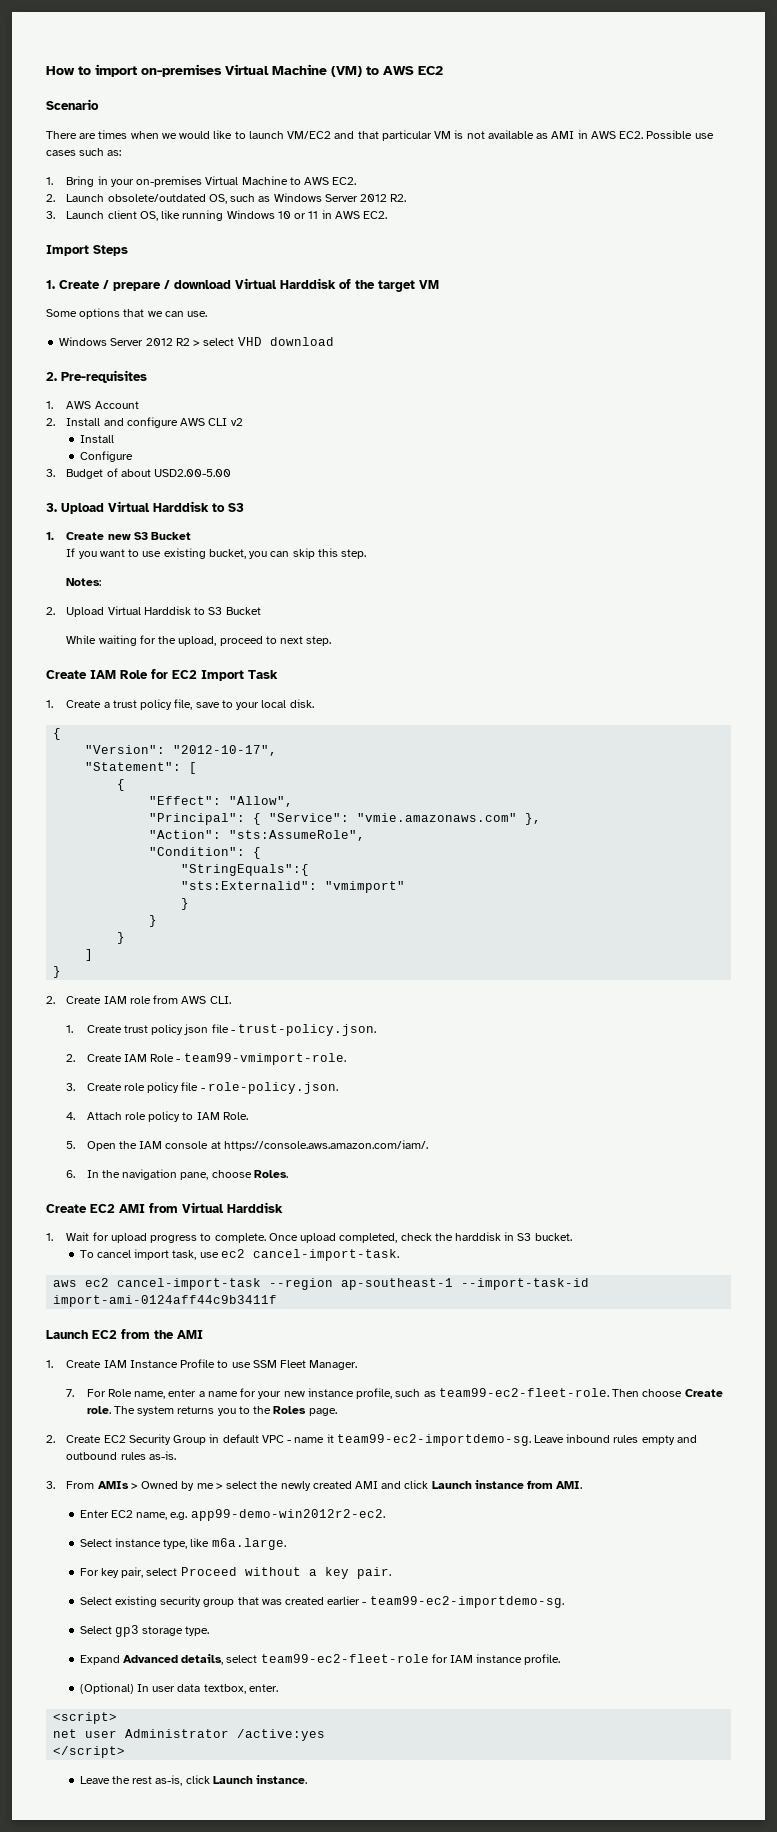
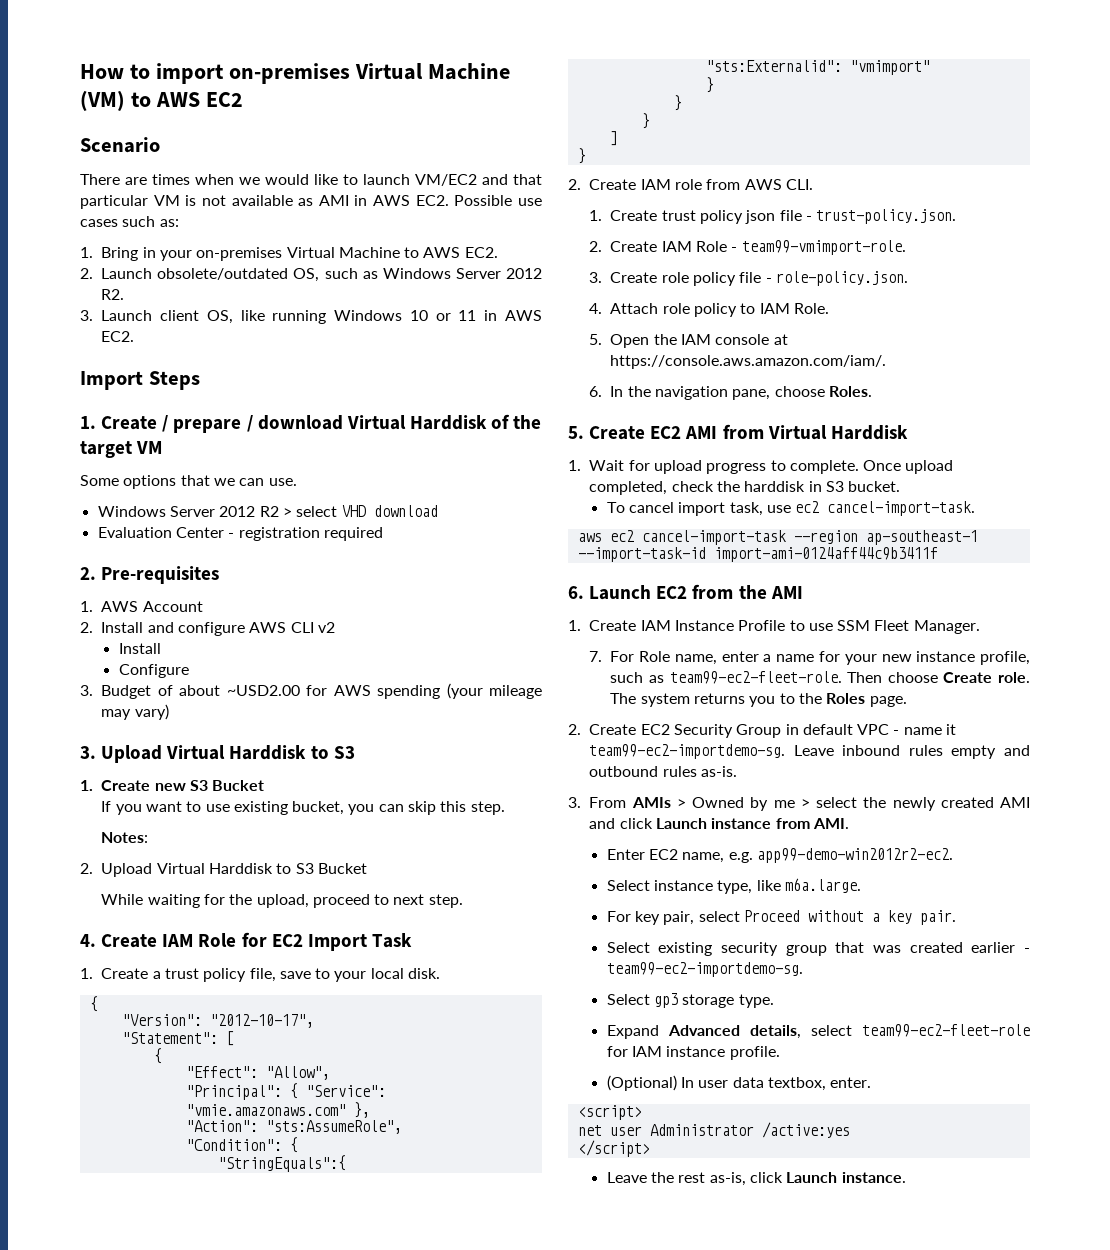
(334, 341) none -> [97,527,383,541] // Evaluation Center - registration required
[154,469,232,477] USD2.00-5.00 -> [226,683,542,699] [101,704,169,720] ~USD2.00 for AWS spending (your mileage may vary)
(332, 641) none -> [80,934,96,947] 4.
(288, 1174) none -> [568,426,584,439] 5.
(278, 1301) none -> [568,586,584,599] 6.

